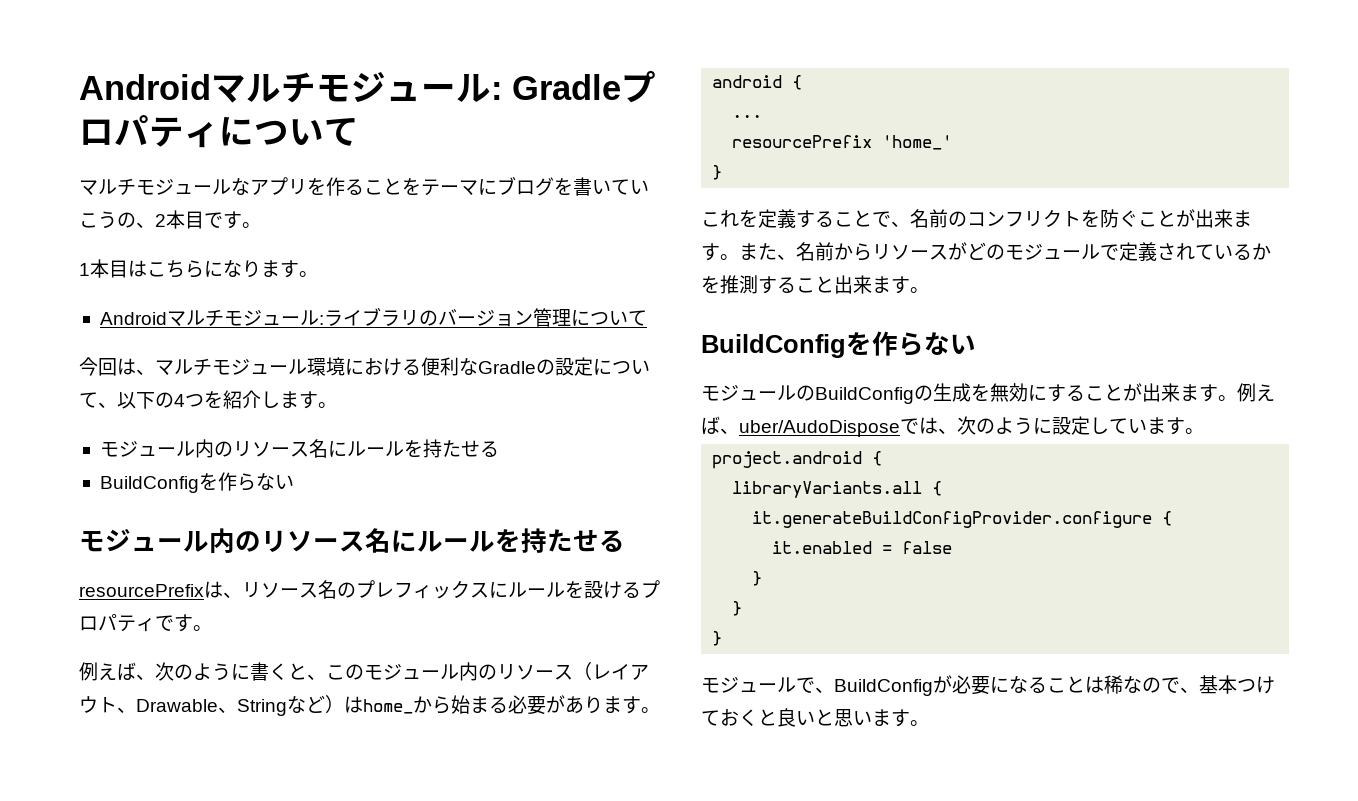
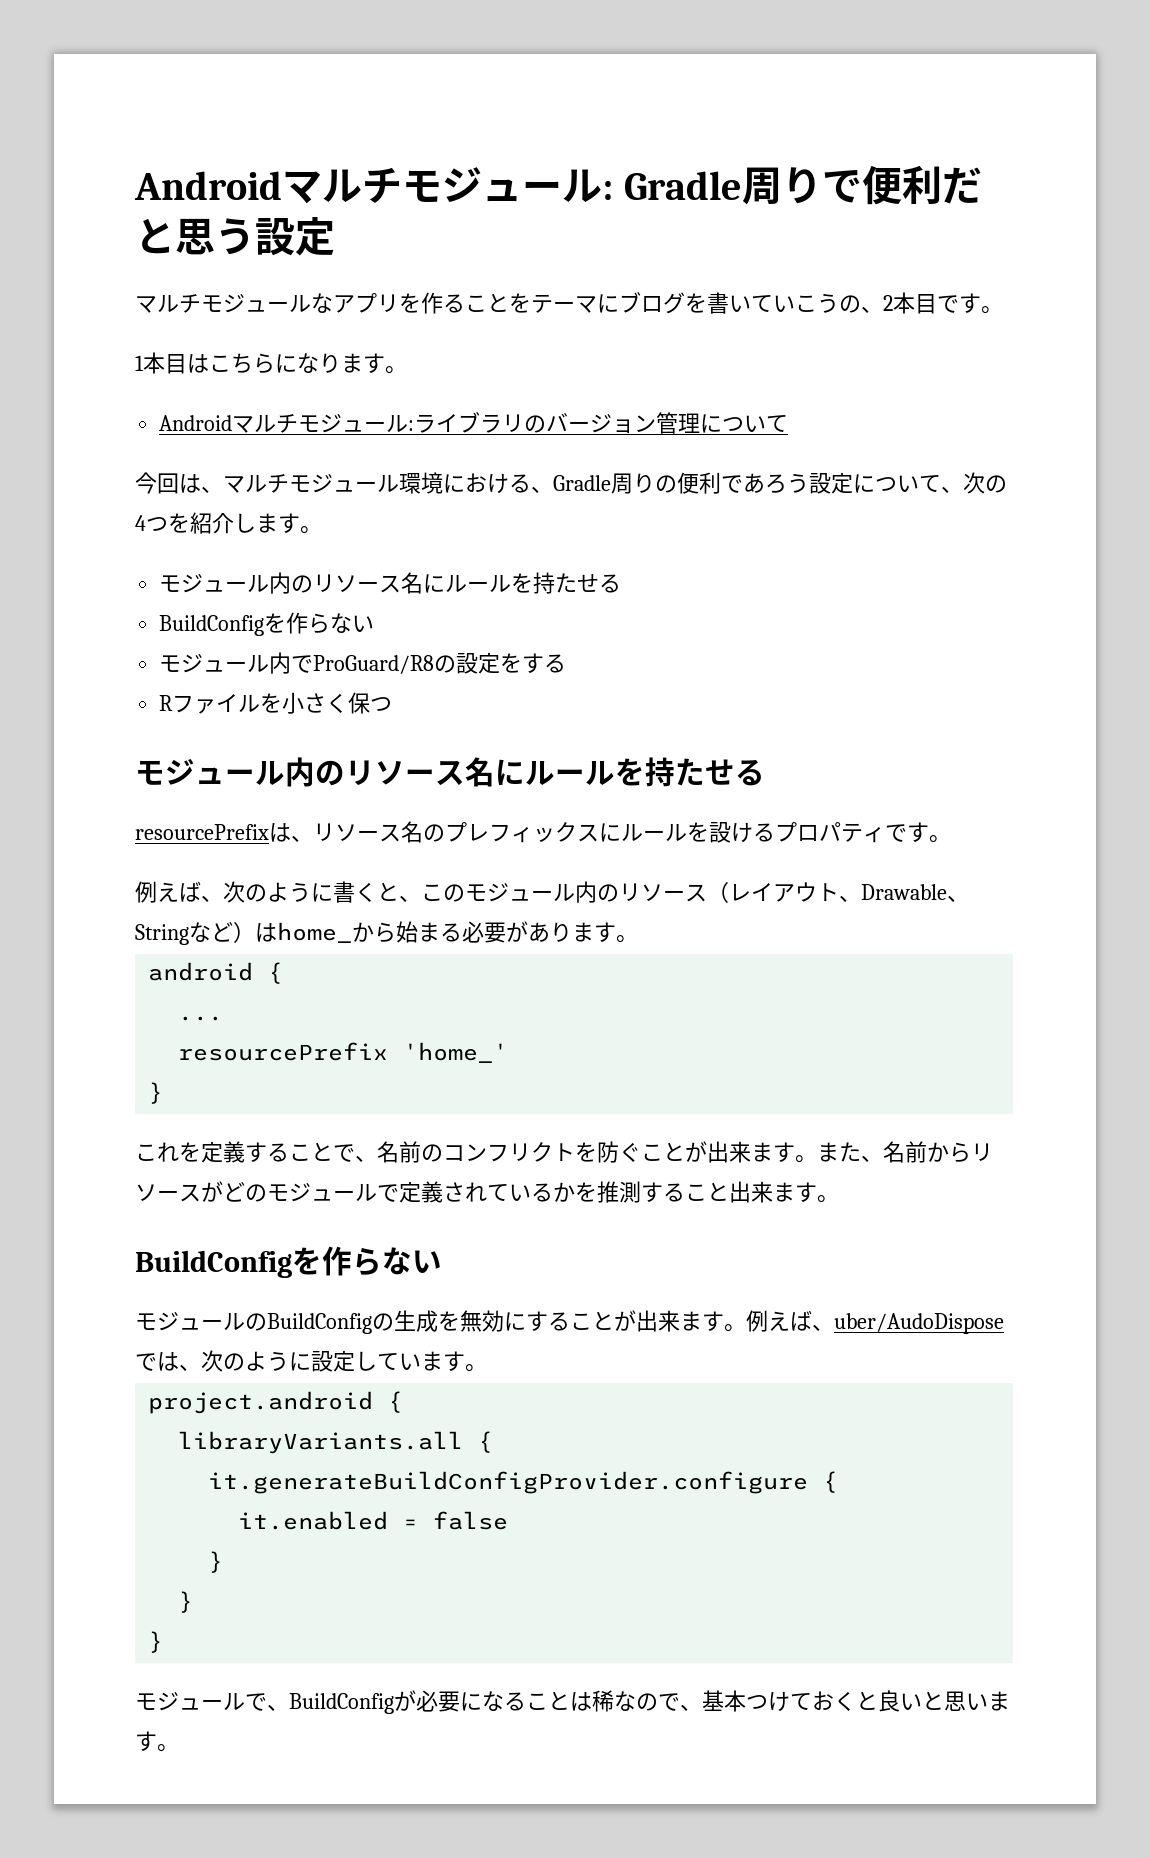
[621,70,656,103] [79,115,359,148] プロパティについて -> [741,165,982,205] [135,217,335,256] 周りで便利だと思う設定
[421,357,555,376] 便利なGradleの -> [531,472,809,494] 、Gradle周りの便利であろう
[117,392,155,409] 以下 -> [963,472,985,494] 次
(294, 482) none -> [159,652,567,674] [159,692,393,714] // モジュール内でProGuard/R8の設定をする // Rファイルを小さく保つ

